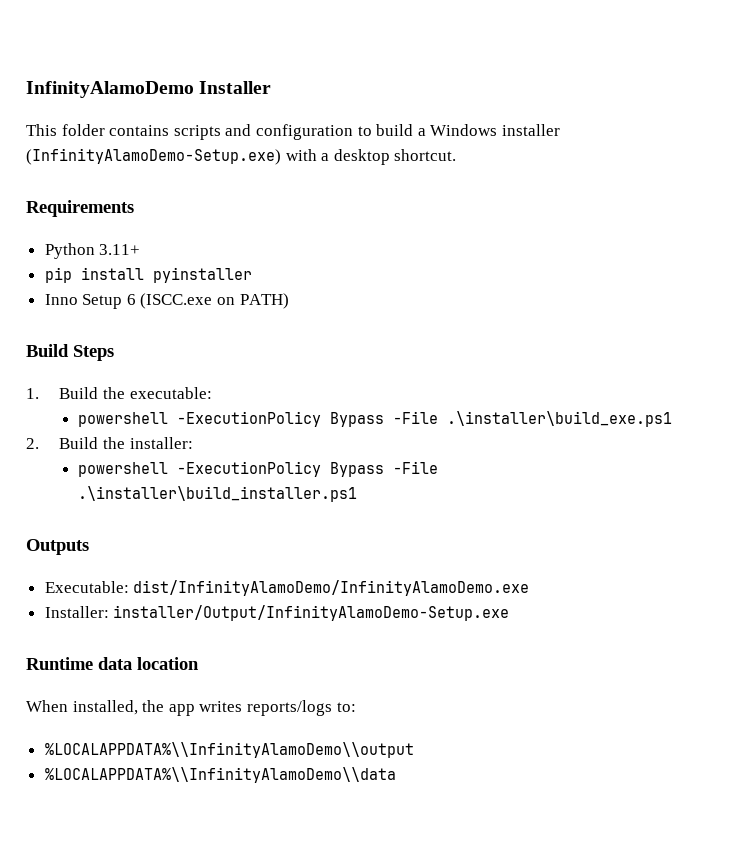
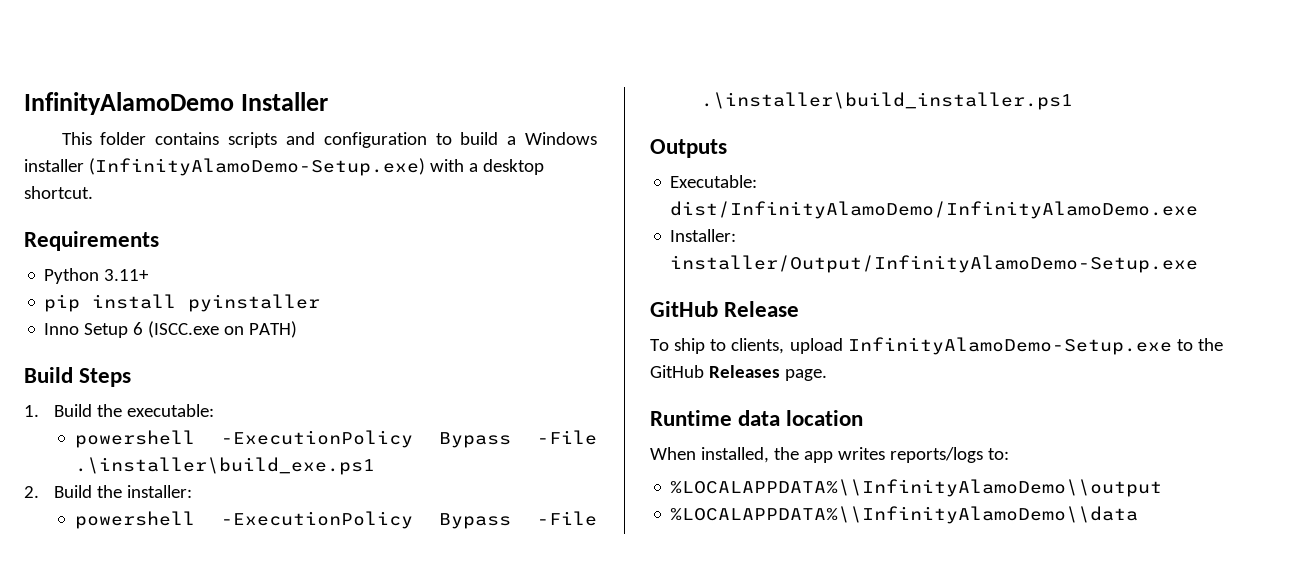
(510, 613) none -> [650,301,800,317] [650,337,1223,355] [650,365,827,381] // GitHub Release // To ship to clients, upload InfinityAlamoDemo-Setup.exe to the GitHub Releases page.

